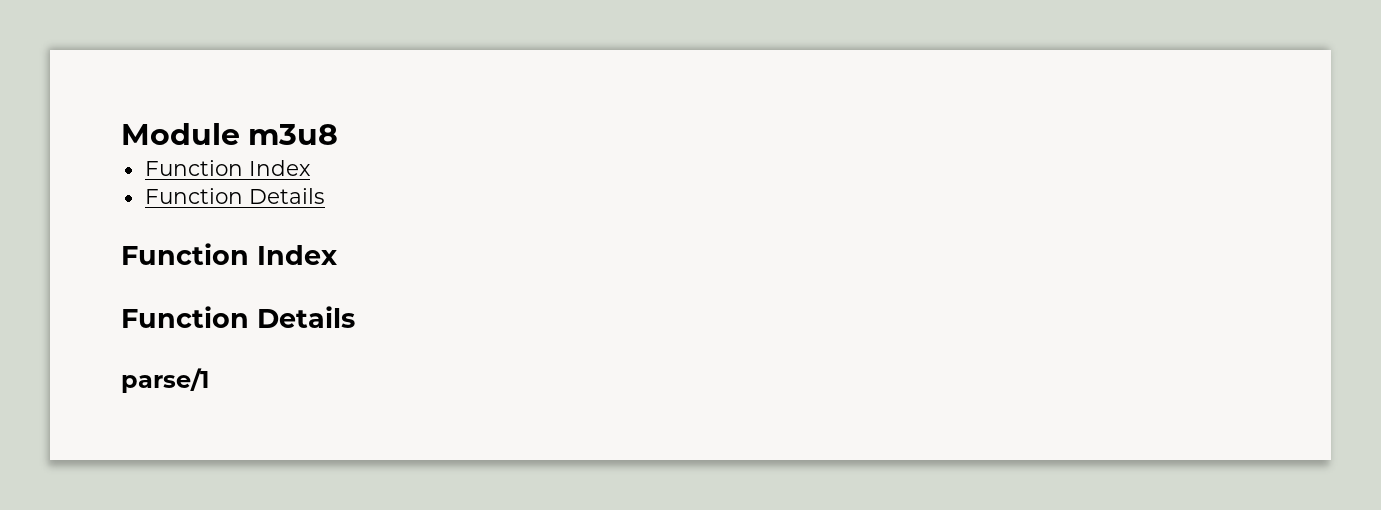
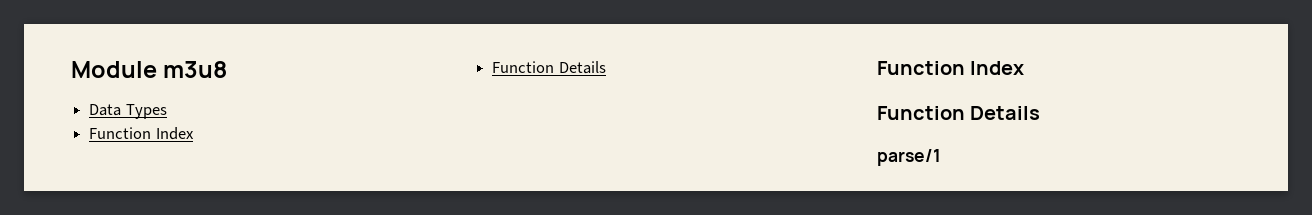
(339, 134) none -> [89,104,167,119] // Data Types

